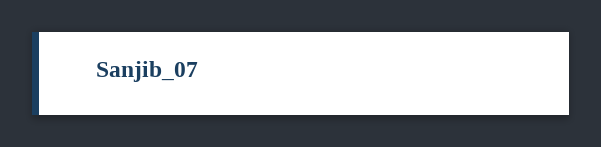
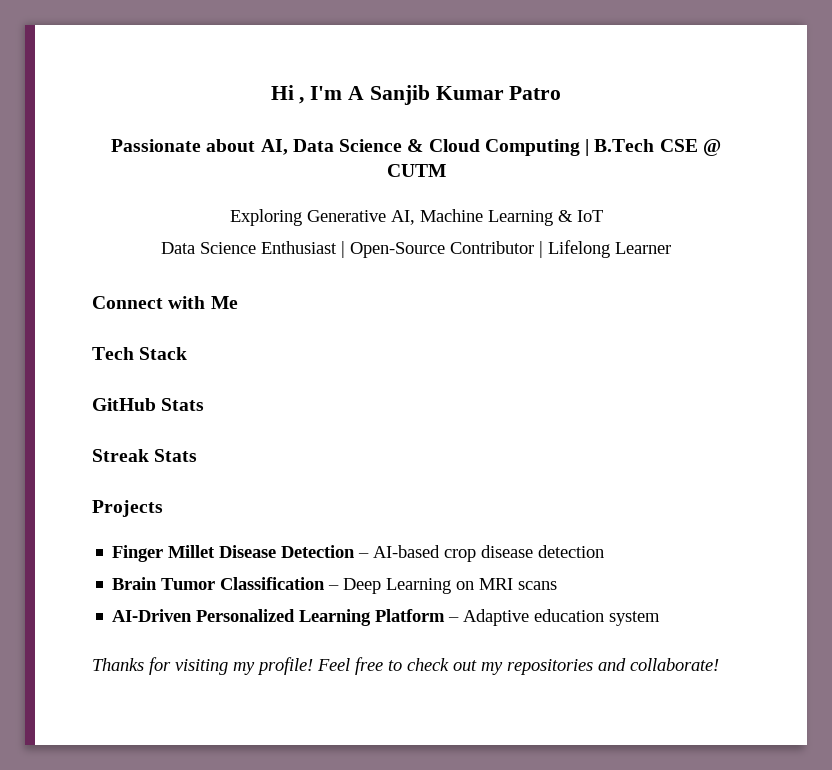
[96,61,198,82] Sanjib_07 -> [270,85,562,105] [111,139,721,156] [386,164,446,177] [229,209,603,226] [161,240,671,258] [92,296,238,309] [92,347,188,360] [92,398,205,411] [92,449,198,462] [92,500,163,517] [112,545,605,562] [112,577,558,594] [112,609,661,626] [92,657,719,675] Hi , I'm A Sanjib Kumar Patro // Passionate about AI, Data Science & Cloud Computing | B.Tech CSE @ CUTM // Exploring Generative AI, Machine Learning & IoT // Data Science Enthusiast | Open-Source Contributor | Lifelong Learner // Connect with Me // Tech Stack // GitHub Stats // Streak Stats // Projects // Finger Millet Disease Detection – AI-based crop disease detection // Brain Tumor Classification – Deep Learning on MRI scans // AI-Driven Personalized Learning Platform – Adaptive education system // Thanks for visiting my profile! Feel free to check out my repositories and collaborate!

